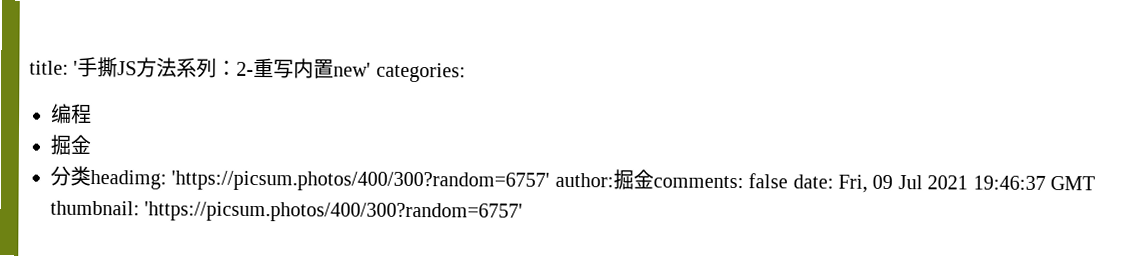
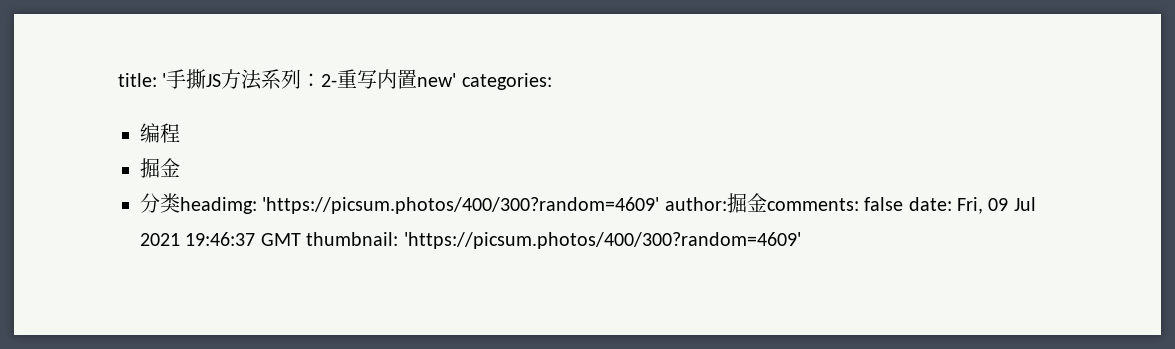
[171,170,551,192] 'https://picsum.photos/400/300?random=6757' -> [262,197,660,214] 'https://picsum.photos/400/300?random=4609'
[144,201,524,223] 'https://picsum.photos/400/300?random=6757' -> [403,232,801,249] 'https://picsum.photos/400/300?random=4609'

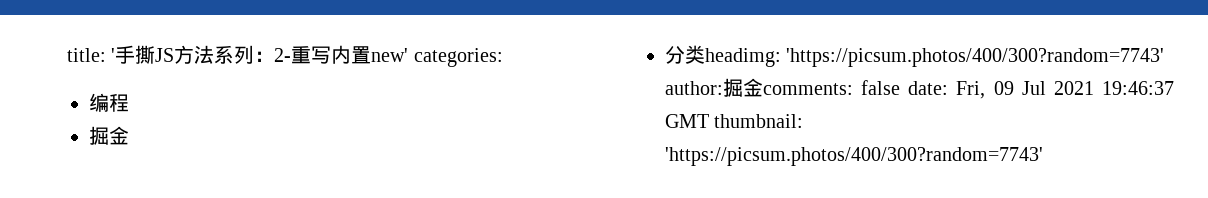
[262,197,660,214] 'https://picsum.photos/400/300?random=4609' -> [786,48,1165,67] 'https://picsum.photos/400/300?random=7743'
[403,232,801,249] 'https://picsum.photos/400/300?random=4609' -> [665,147,1043,166] 'https://picsum.photos/400/300?random=7743'

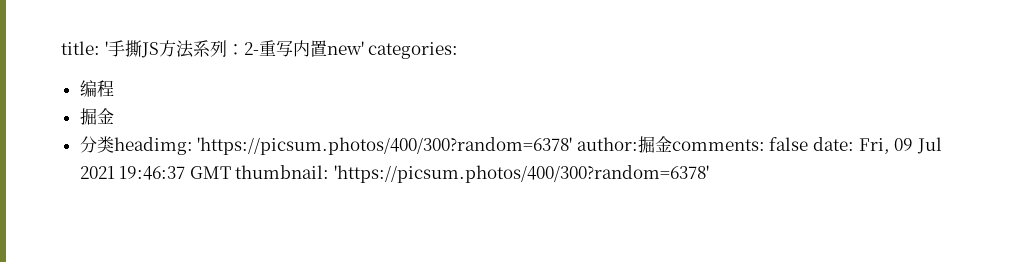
[786,48,1165,67] 'https://picsum.photos/400/300?random=7743' -> [197,137,573,155] 'https://picsum.photos/400/300?random=6378'
[665,147,1043,166] 'https://picsum.photos/400/300?random=7743' -> [334,165,710,183] 'https://picsum.photos/400/300?random=6378'

